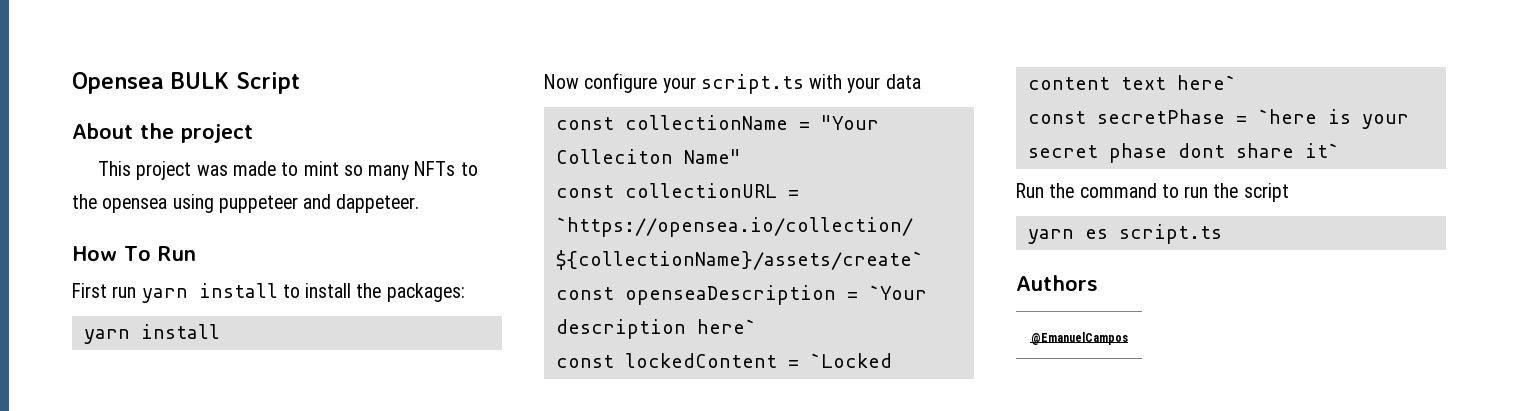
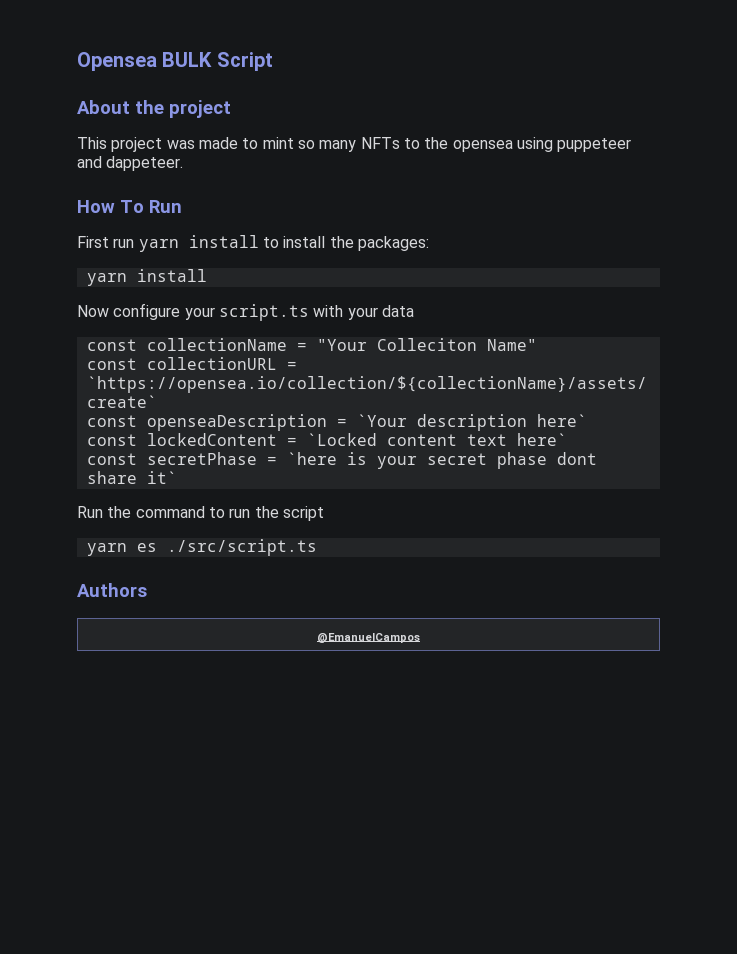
[1118,224,1222,244] script.ts -> [166,539,317,556] ./src/script.ts

